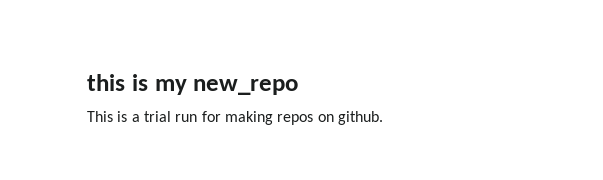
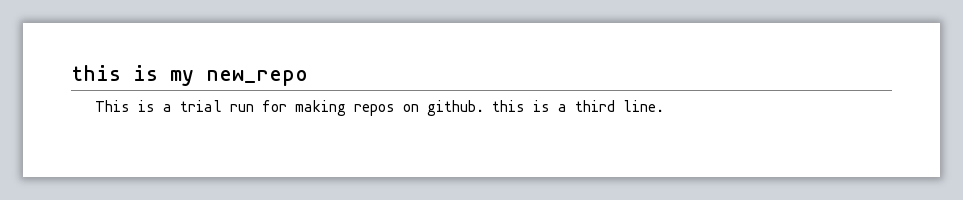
(383, 118) none -> [492,100,665,112] this is a third line.

